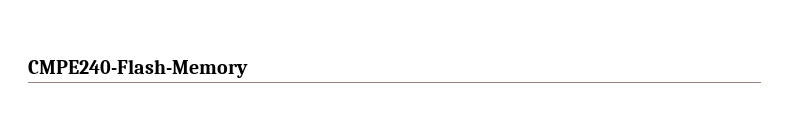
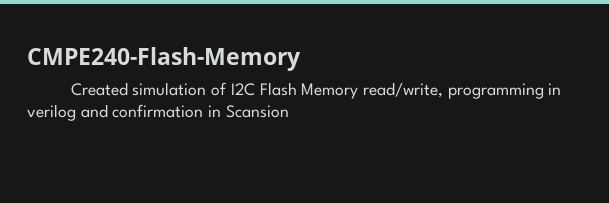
(248, 68) none -> [70,82,562,99] [27,104,289,121] // Created simulation of I2C Flash Memory read/write, programming in verilog and confirmation in Scansion

